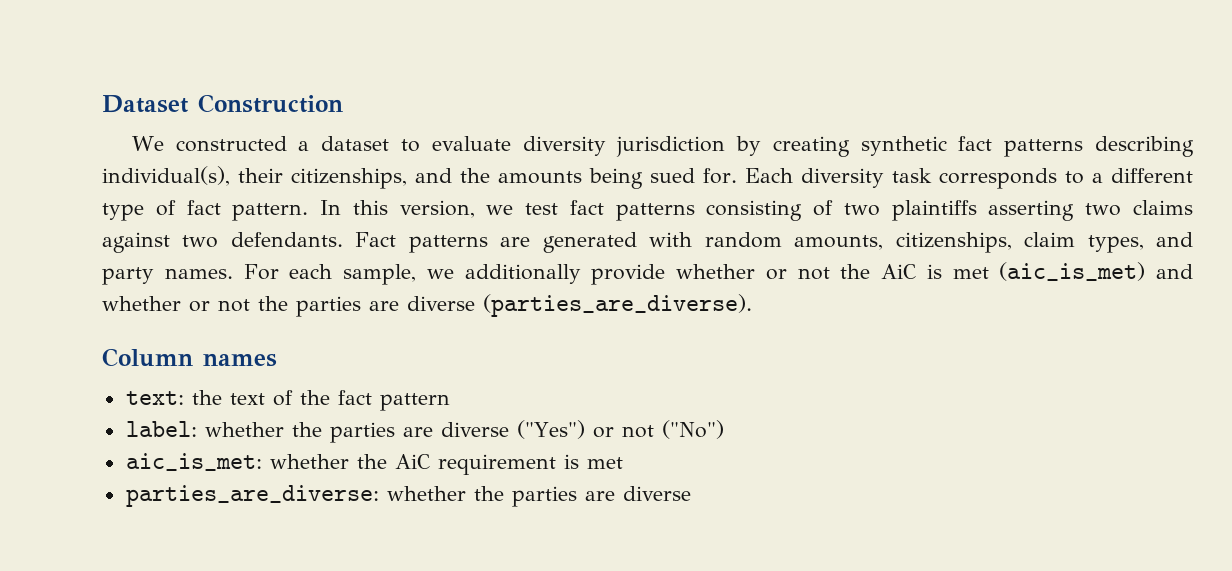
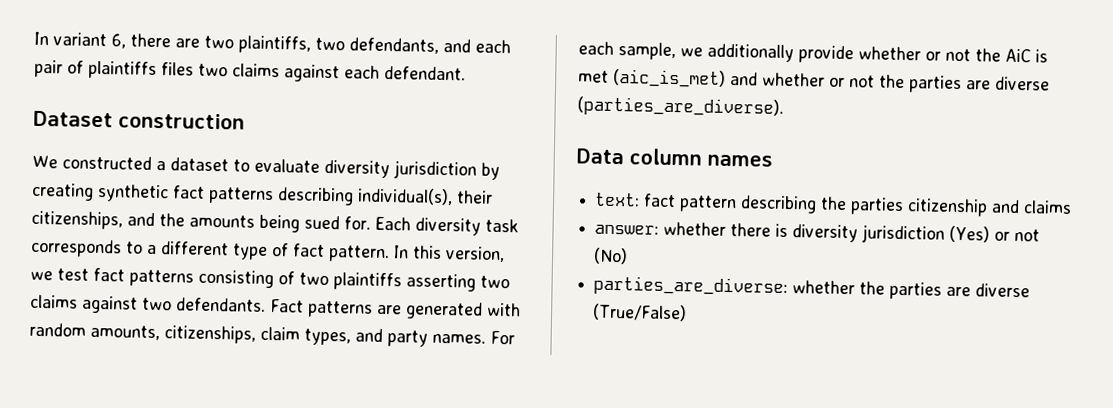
[102,94,343,113] Dataset Construction -> [34,31,511,54] [34,59,466,83] [33,110,245,130] In variant 6, there are two plaintiffs, two defendants, and each pair of plaintiffs files two claims against each defendant. // Dataset construction
[102,348,193,367] Column -> [576,148,702,166] Data column
[191,390,450,411] [125,420,724,443] [125,453,623,475] the text of the fact pattern // label: whether the parties are diverse ("Yes") or not ("No") // aic_is_met: whether the AiC requirement is met -> [643,193,1073,217] [594,221,1041,244] [593,247,629,265] fact pattern describing the parties citizenship and claims // answer: whether there is diversity jurisdiction (Yes) or not (No)
(691, 493) none -> [592,303,688,322] (True/False)

